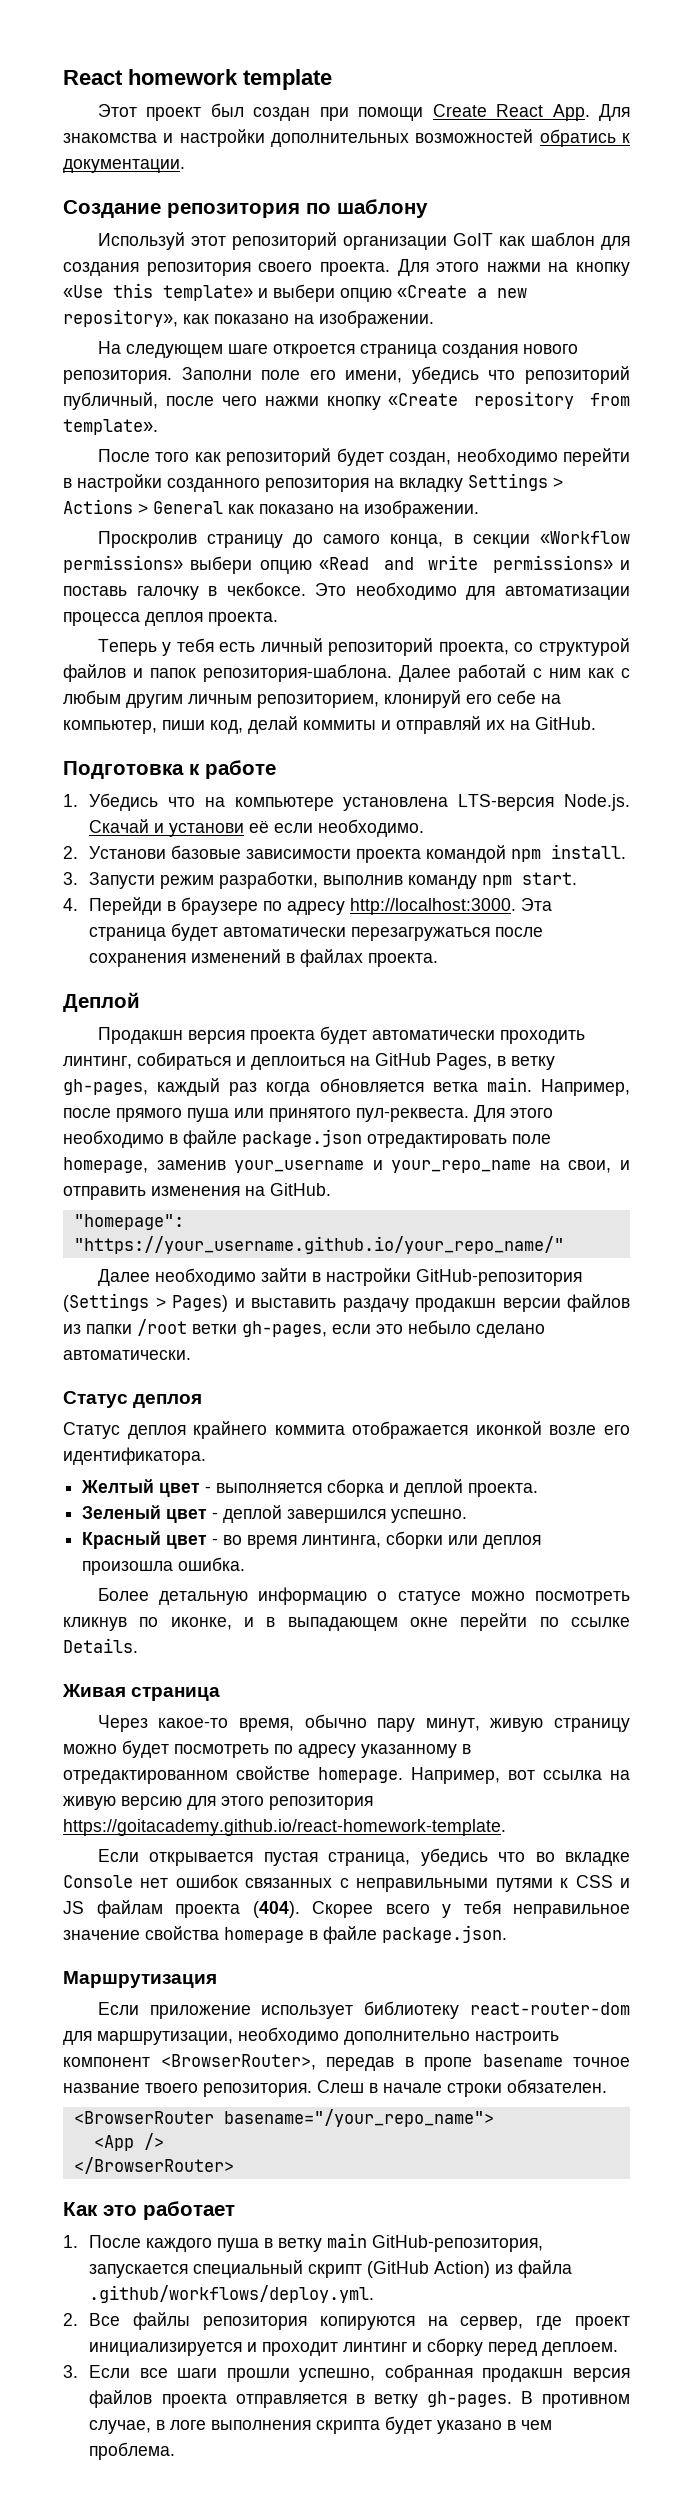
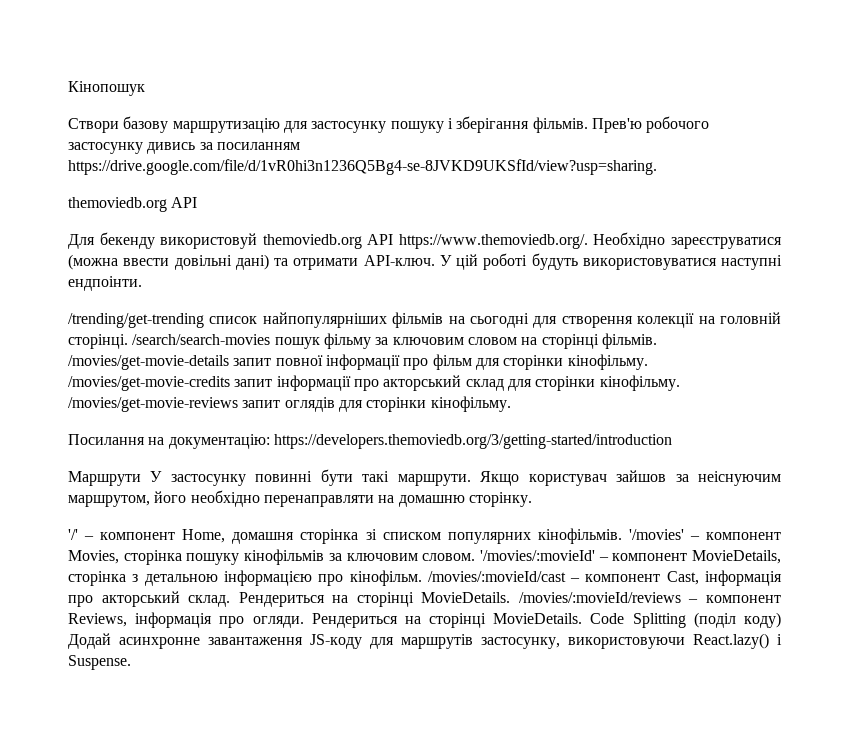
[63,69,332,90] [97,103,631,121] [63,129,630,147] [63,159,185,173] [63,199,428,218] [97,232,630,250] [63,259,630,276] [63,283,527,302] [63,309,434,328] [97,341,578,358] [63,366,630,384] [63,391,630,410] [63,419,158,435] [97,448,630,466] [63,473,563,492] [63,499,479,518] [97,531,630,548] [63,555,630,574] [63,582,630,600] [63,612,278,626] [97,638,630,656] [63,664,630,682] [63,690,561,708] [63,716,596,734] [63,760,276,779] [63,793,630,811] [89,819,425,837] [63,844,627,863] [63,871,578,889] [63,897,553,915] [89,923,544,941] [89,949,439,967] [63,992,140,1012] [97,1026,585,1044] [63,1052,555,1070] [63,1077,630,1096] [63,1105,553,1122] [63,1129,551,1148] [63,1157,630,1173] [63,1183,331,1200] [73,1214,184,1230] [73,1236,564,1254] [97,1268,582,1286] [63,1293,630,1312] [63,1319,545,1338] [63,1350,191,1360] [63,1391,203,1408] [63,1421,630,1439] [63,1447,206,1465] [81,1479,539,1497] [82,1505,468,1523] [82,1531,542,1549] [82,1557,246,1575] [97,1587,630,1605] [63,1613,630,1631] [63,1638,138,1653] [62,1684,221,1701] [97,1714,631,1732] [63,1740,471,1758] [63,1766,630,1784] [63,1796,373,1810] [63,1819,506,1836] [97,1848,630,1866] [63,1874,631,1892] [63,1900,630,1918] [63,1925,507,1944] [63,1971,217,1988] [97,2001,630,2019] [63,2027,559,2045] [63,2054,630,2071] [63,2079,607,2097] [73,2109,494,2127] [93,2133,164,2151] [73,2157,234,2174] [63,2201,235,2220] [63,2233,544,2252] [89,2260,573,2278] [89,2285,375,2303] [63,2312,630,2330] [89,2338,619,2356] [63,2364,630,2382] [89,2390,630,2408] [89,2416,553,2434] [89,2442,176,2460] React homework template // Этот проект был создан при помощи Create React App. Для знакомства и настройки дополнительных возможностей обратись к документации. // Создание репозитория по шаблону // Используй этот репозиторий организации GoIT как шаблон для создания репозитория своего проекта. Для этого нажми на кнопку «Use this template» и выбери опцию «Create a new repository», как показано на изображении. // На следующем шаге откроется страница создания нового репозитория. Заполни поле его имени, убедись что репозиторий публичный, после чего нажми кнопку «Create repository from template». // После того как репозиторий будет создан, необходимо перейти в настройки созданного репозитория на вкладку Settings > Actions > General как показано на изображении. // Проскролив страницу до самого конца, в секции «Workflow permissions» выбери опцию «Read and write permissions» и поставь галочку в чекбоксе. Это необходимо для автоматизации процесса деплоя проекта. // Теперь у тебя есть личный репозиторий проекта, со структурой файлов и папок репозитория-шаблона. Далее работай с ним как с любым другим личным репозиторием, клонируй его себе на компьютер, пиши код, делай коммиты и отправляй их на GitHub. // Подготовка к работе // 1. Убедись что на компьютере установлена LTS-версия Node.js. Скачай и установи её если необходимо. // 2. Установи базовые зависимости проекта командой npm install. // 3. Запусти режим разработки, выполнив команду npm start. // 4. Перейди в браузере по адресу http://localhost:3000. Эта страница будет автоматически перезагружаться после сохранения изменений в файлах проекта. // Деплой // Продакшн версия проекта будет автоматически проходить линтинг, собираться и деплоиться на GitHub Pages, в ветку gh-pages, каждый раз когда обновляется ветка main. Например, после прямого пуша или принятого пул-реквеста. Для этого необходимо в файле package.json отредактировать поле homepage, заменив your_username и your_repo_name на свои, и отправить изменения на GitHub. // "homepage": "https://your_username.github.io/your_repo_name/" // Далее необходимо зайти в настройки GitHub-репозитория (Settings > Pages) и выставить раздачу продакшн версии файлов из папки /root ветки gh-pages, если это небыло сделано автоматически. // Статус деплоя // Статус деплоя крайнего коммита отображается иконкой возле его идентификатора. // Желтый цвет - выполняется сборка и деплой проекта. // Зеленый цвет - деплой завершился успешно. // Красный цвет - во время линтинга, сборки или деплоя произошла ошибка. // Более детальную информацию о статусе можно посмотреть кликнув по иконке, и в выпадающем окне перейти по ссылке Details. // Живая страница // Через какое-то время, обычно пару минут, живую страницу можно будет посмотреть по адресу указанному в отредактированном свойстве homepage. Например, вот ссылка на живую версию для этого репозитория https://goitacademy.github.io/react-homework-template. // Если открывается пустая страница, убедись что во вкладке Console нет ошибок связанных с неправильными путями к CSS и JS файлам проекта (404). Скорее всего у тебя неправильное значение свойства homepage в файле package.json. // Маршрутизация // Если приложение использует библиотеку react-router-dom для маршрутизации, необходимо дополнительно настроить компонент <BrowserRouter>, передав в пропе basename точное название твоего репозитория. Слеш в начале строки обязателен. // <BrowserRouter basename="/your_repo_name"> // <App /> // </BrowserRouter> // Как это работает // 1. После каждого пуша в ветку main GitHub-репозитория, запускается специальный скрипт (GitHub Action) из файла .github/workflows/deploy.yml. // 2. Все файлы репозитория копируются на сервер, где проект инициализируется и проходит линтинг и сборку перед деплоем. // 3. Если все шаги прошли успешно, собранная продакшн версия файлов проекта отправляется в ветку gh-pages. В противном случае, в логе выполнения скрипта будет указано в чем проблема. -> [68,81,145,96] [68,116,710,133] [68,142,300,154] [68,159,657,175] [68,197,198,212] [68,232,782,249] [68,253,782,270] [68,276,142,291] [68,312,782,328] [68,333,657,349] [68,354,648,370] [68,375,680,391] [68,396,511,412] [68,434,672,449] [68,469,782,486] [68,490,532,507] [68,528,782,544] [68,549,782,565] [68,570,782,586] [68,591,781,607] [68,612,781,628] [68,633,782,649] [68,655,131,670] Кінопошук // Створи базову маршрутизацію для застосунку пошуку і зберігання фільмів. Прев'ю робочого застосунку дивись за посиланням https://drive.google.com/file/d/1vR0hi3n1236Q5Bg4-se-8JVKD9UKSfId/view?usp=sharing. // themoviedb.org API // Для бекенду використовуй themoviedb.org API https://www.themoviedb.org/. Необхідно зареєструватися (можна ввести довільні дані) та отримати API-ключ. У цій роботі будуть використовуватися наступні ендпоінти. // /trending/get-trending список найпопулярніших фільмів на сьогодні для створення колекції на головній сторінці. /search/search-movies пошук фільму за ключовим словом на сторінці фільмів. /movies/get-movie-details запит повної інформації про фільм для сторінки кінофільму. /movies/get-movie-credits запит інформації про акторський склад для сторінки кінофільму. /movies/get-movie-reviews запит оглядів для сторінки кінофільму. // Посилання на документацію: https://developers.themoviedb.org/3/getting-started/introduction // Маршрути У застосунку повинні бути такі маршрути. Якщо користувач зайшов за неіснуючим маршрутом, його необхідно перенаправляти на домашню сторінку. // '/' – компонент Home, домашня сторінка зі списком популярних кінофільмів. '/movies' – компонент Movies, сторінка пошуку кінофільмів за ключовим словом. '/movies/:movieId' – компонент MovieDetails, сторінка з детальною інформацією про кінофільм. /movies/:movieId/cast – компонент Cast, інформація про акторський склад. Рендериться на сторінці MovieDetails. /movies/:movieId/reviews – компонент Reviews, інформація про огляди. Рендериться на сторінці MovieDetails. Code Splitting (поділ коду) Додай асинхронне завантаження JS-коду для маршрутів застосунку, використовуючи React.lazy() і Suspense.

